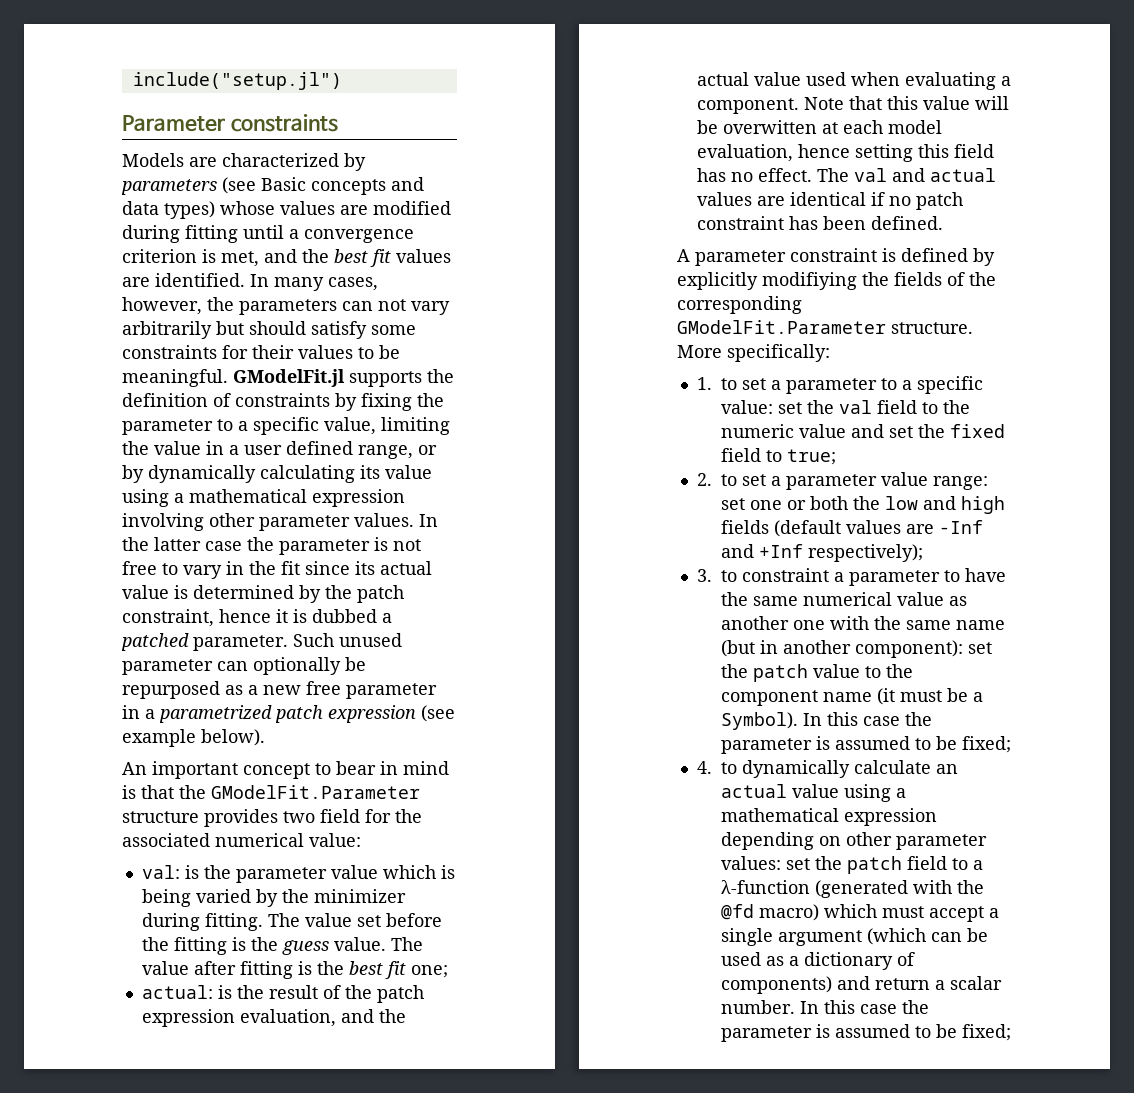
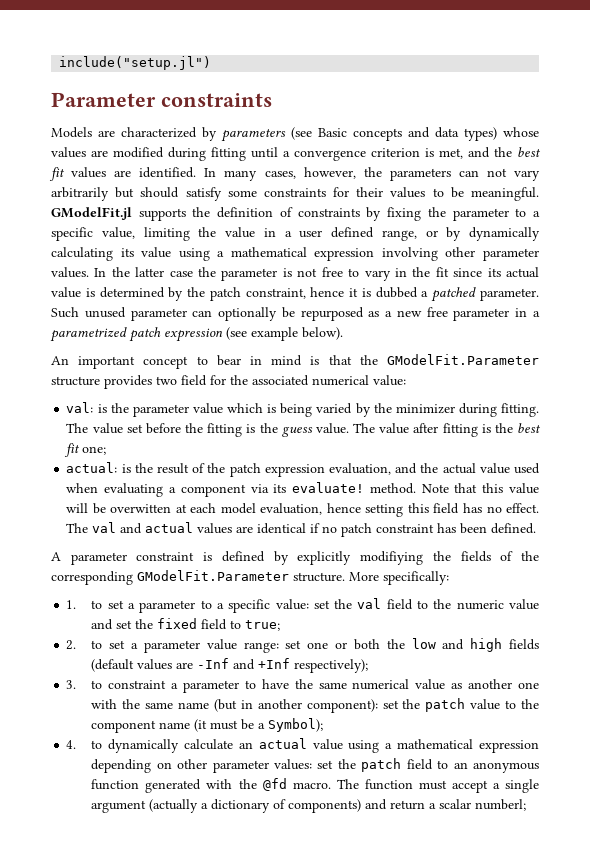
[696,98,799,114] component. -> [180,482,416,497] component via its evaluate! method.
[720,712,932,730] [720,736,1011,754] Symbol). In this case the parameter is assumed to be fixed; -> [268,718,324,732] Symbol);
[972,860,983,870] [720,880,984,898] [720,904,877,921] a λ-function (generated with the @fd macro) which -> [453,762,539,773] [91,778,413,793] an anonymous function generated with the @fd macro. The function
[866,928,988,945] [720,952,784,966] (which can be used as -> [149,799,199,813] (actually
[720,1000,929,1014] [720,1024,1011,1042] number. In this case the parameter is assumed to be fixed; -> [475,799,527,811] numberl;

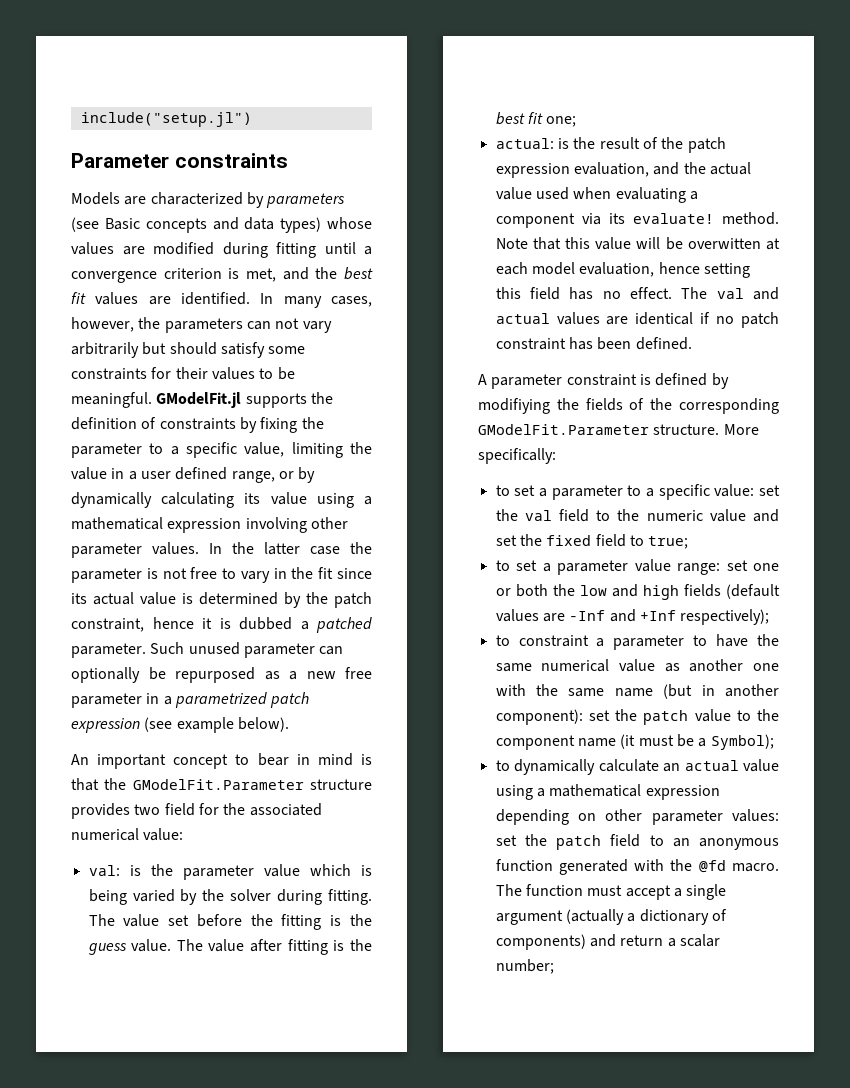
[395,404,455,414] minimizer -> [230,889,272,901] solver
[297,551,352,565] explicitly -> (729, 381) none
[66,600,77,609] 1. -> (556, 456) none
[66,640,77,650] 2. -> (689, 542) none
[66,680,77,689] 3. -> (770, 617) none
[66,740,77,749] 4. -> (774, 742) none
[475,799,527,811] numberl; -> [495,959,554,974] number;

